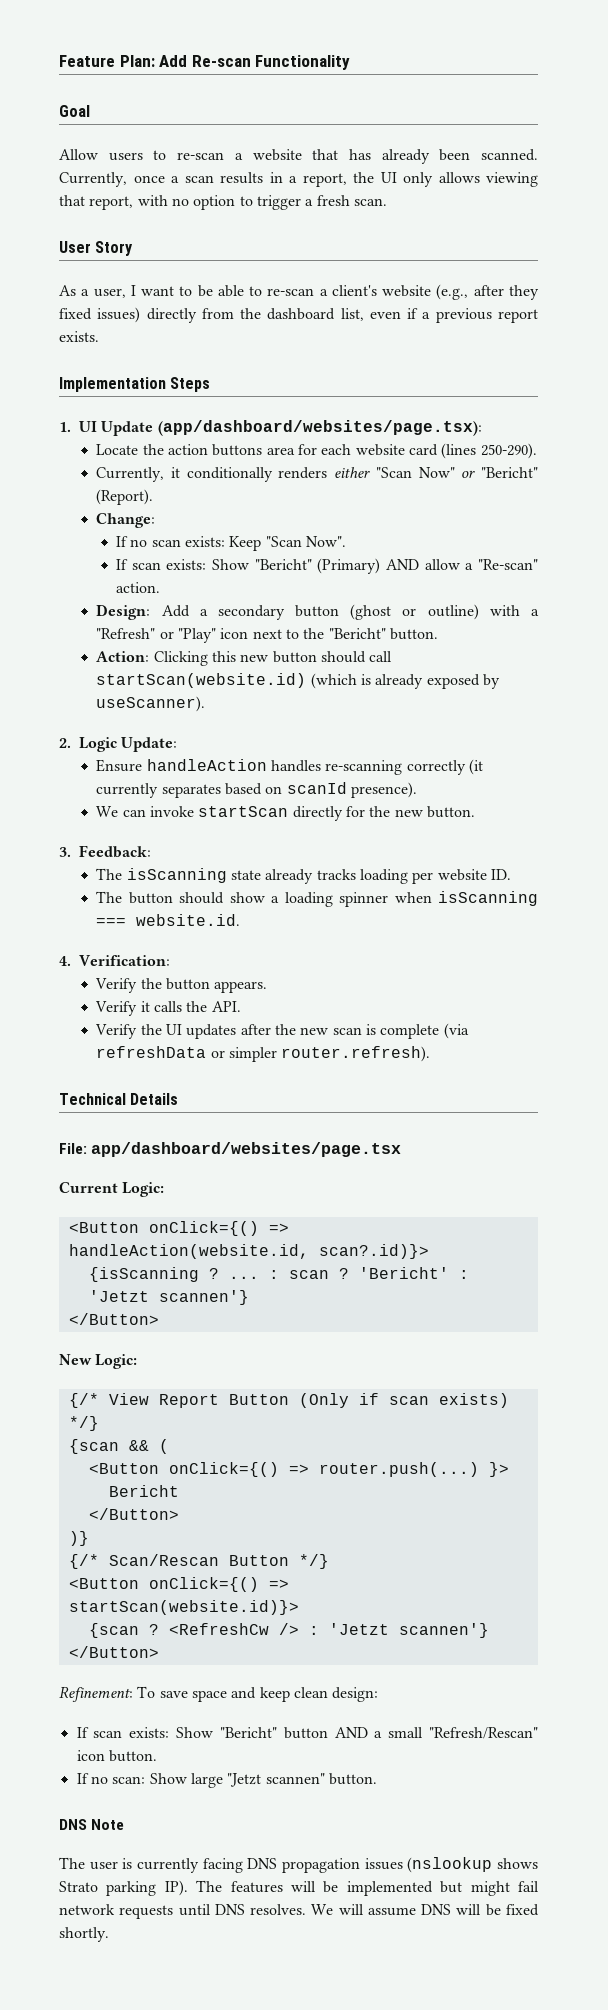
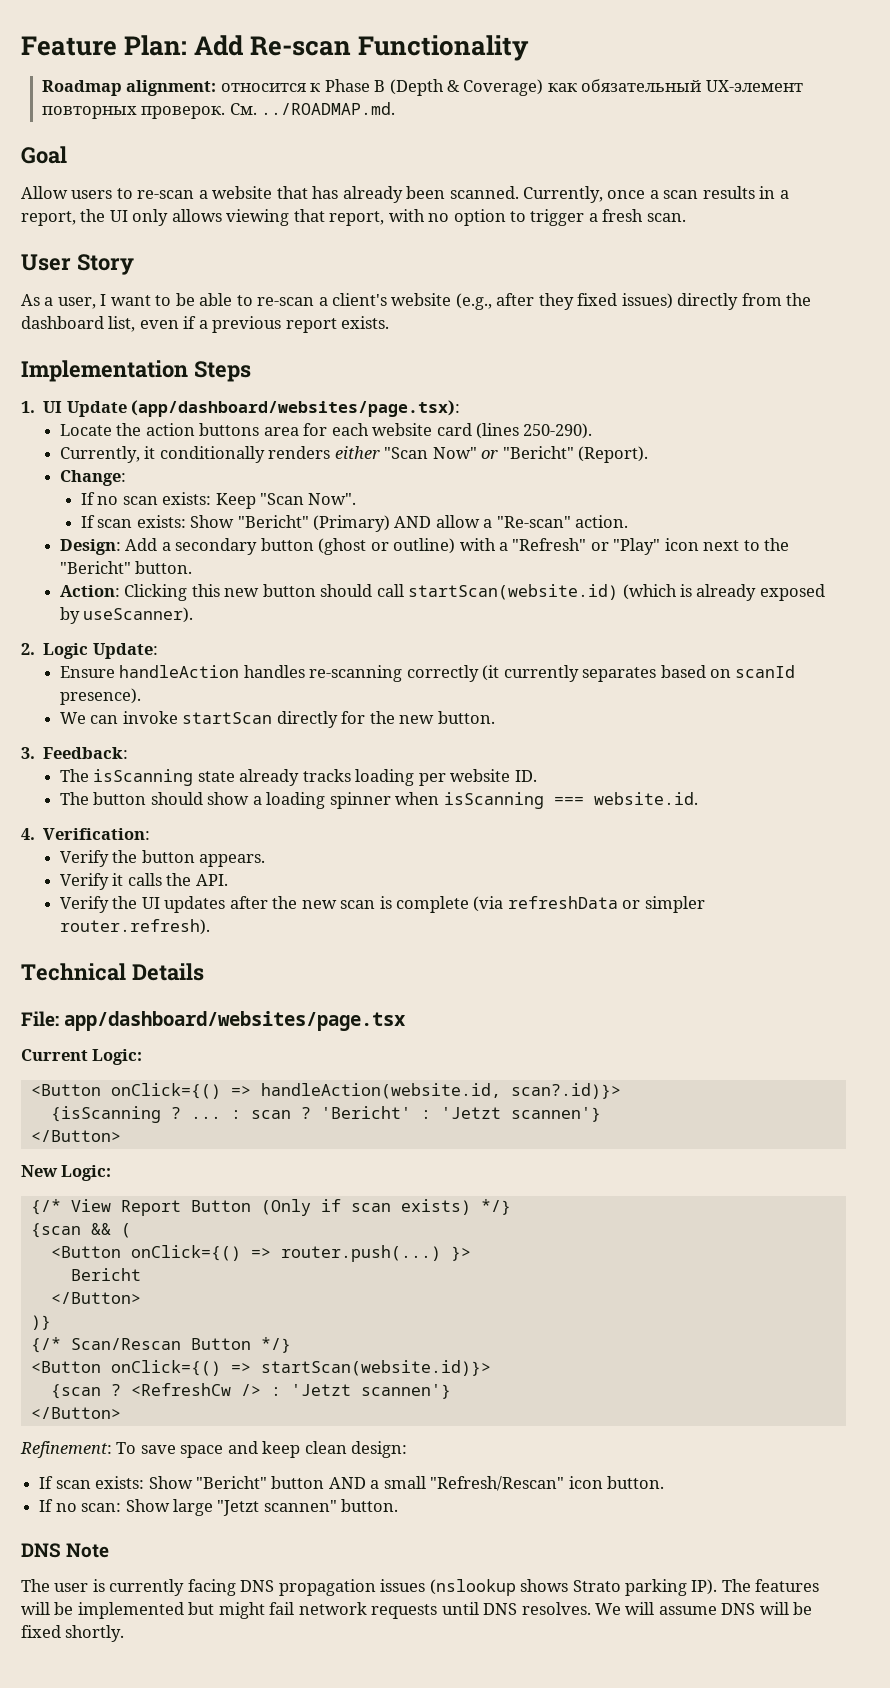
(351, 62) none -> [41,79,803,96] [41,102,396,119] // Roadmap alignment: относится к Phase B (Depth & Coverage) как обязательный UX‑элемент повторных проверок. См. ../ROADMAP.md.

